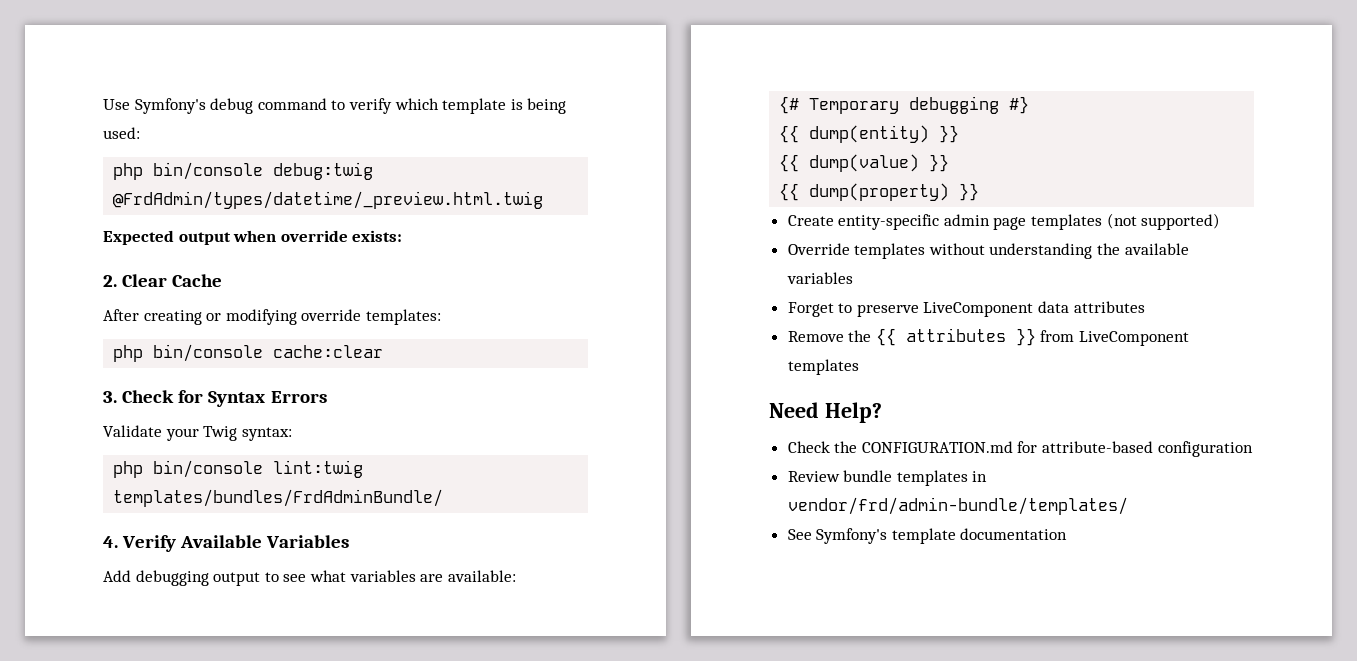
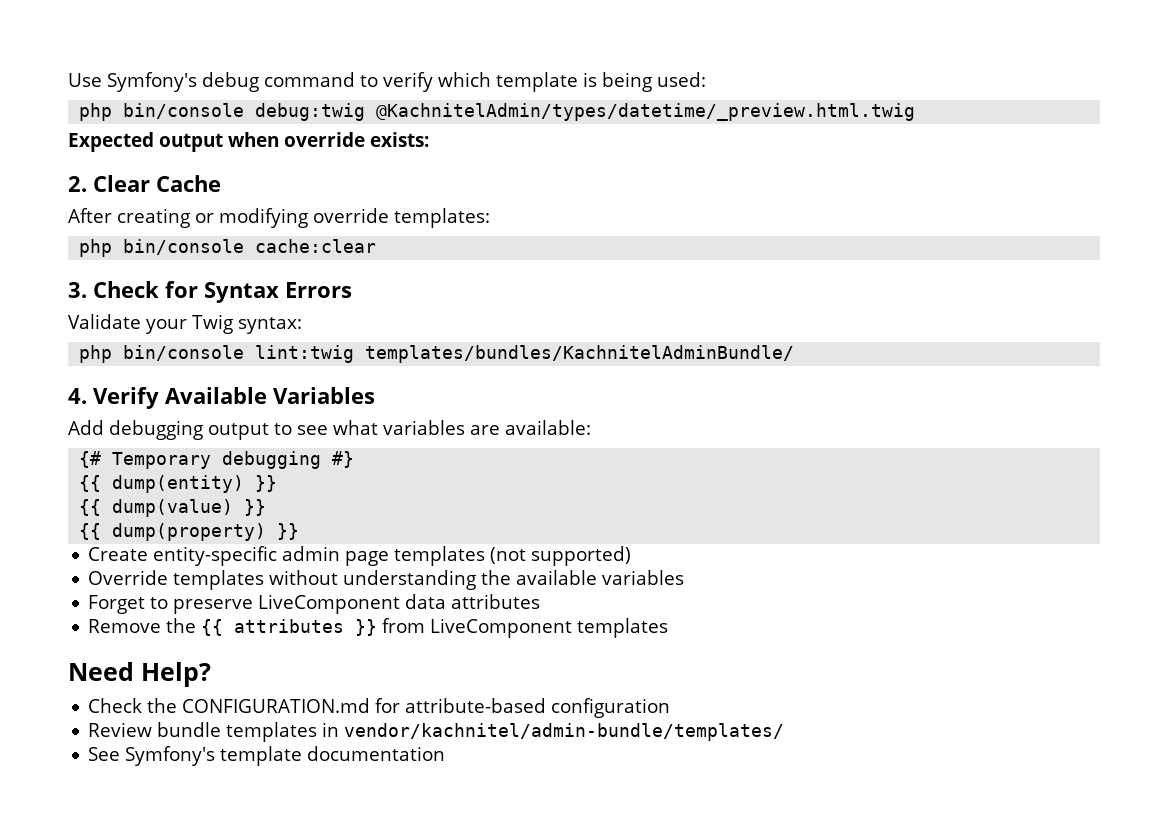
[113,191,544,209] @FrdAdmin/types/datetime/_preview.html.twig -> [376,103,916,121] @KachnitelAdmin/types/datetime/_preview.html.twig
[113,489,444,507] templates/bundles/FrdAdminBundle/ -> [365,345,795,363] templates/bundles/KachnitelAdminBundle/
[787,497,1128,515] vendor/frd/admin-bundle/templates/ -> [344,723,785,741] vendor/kachnitel/admin-bundle/templates/

